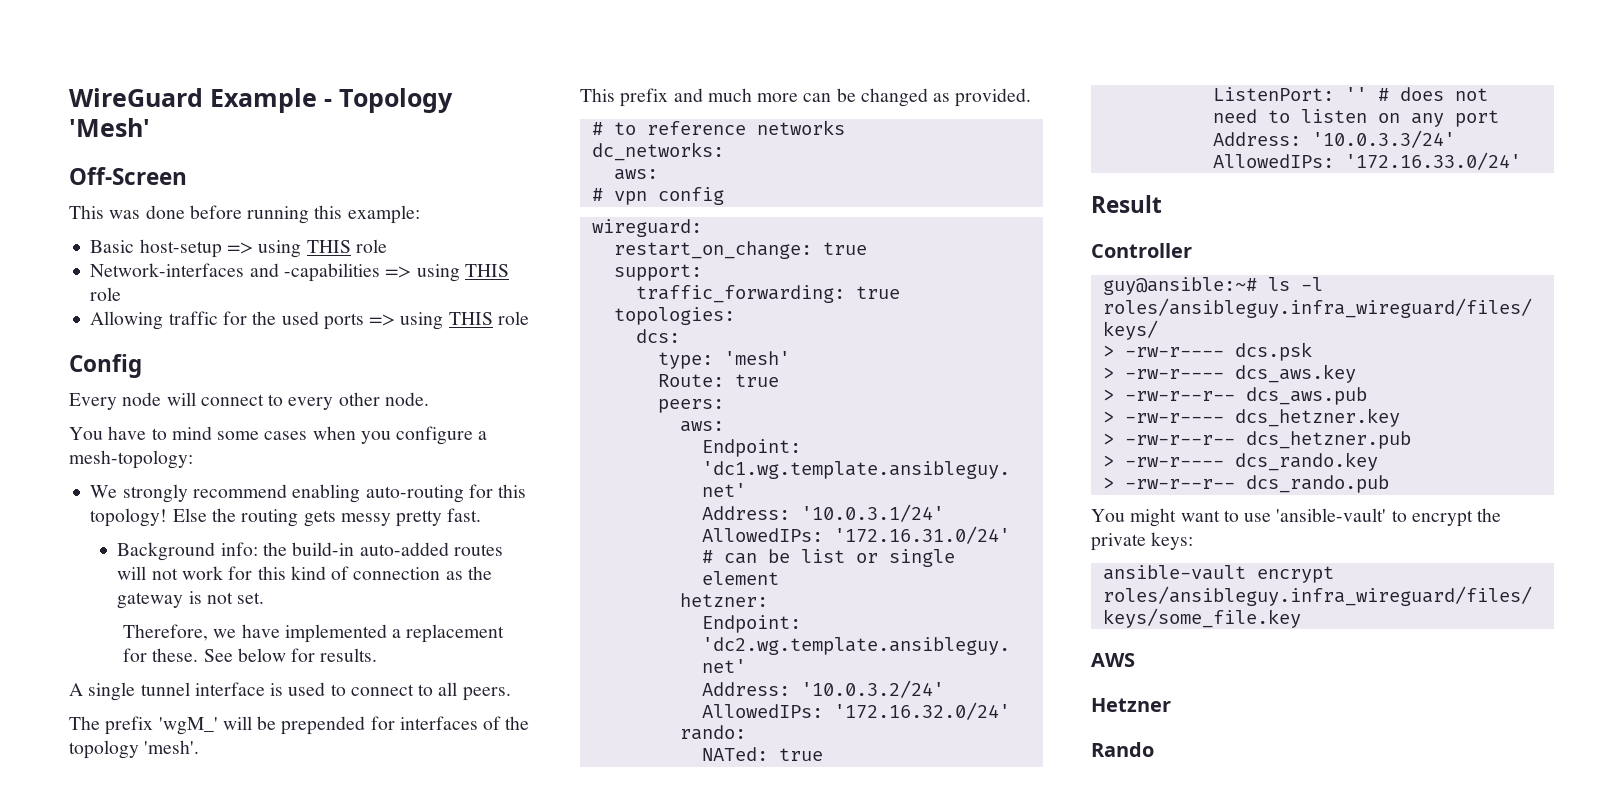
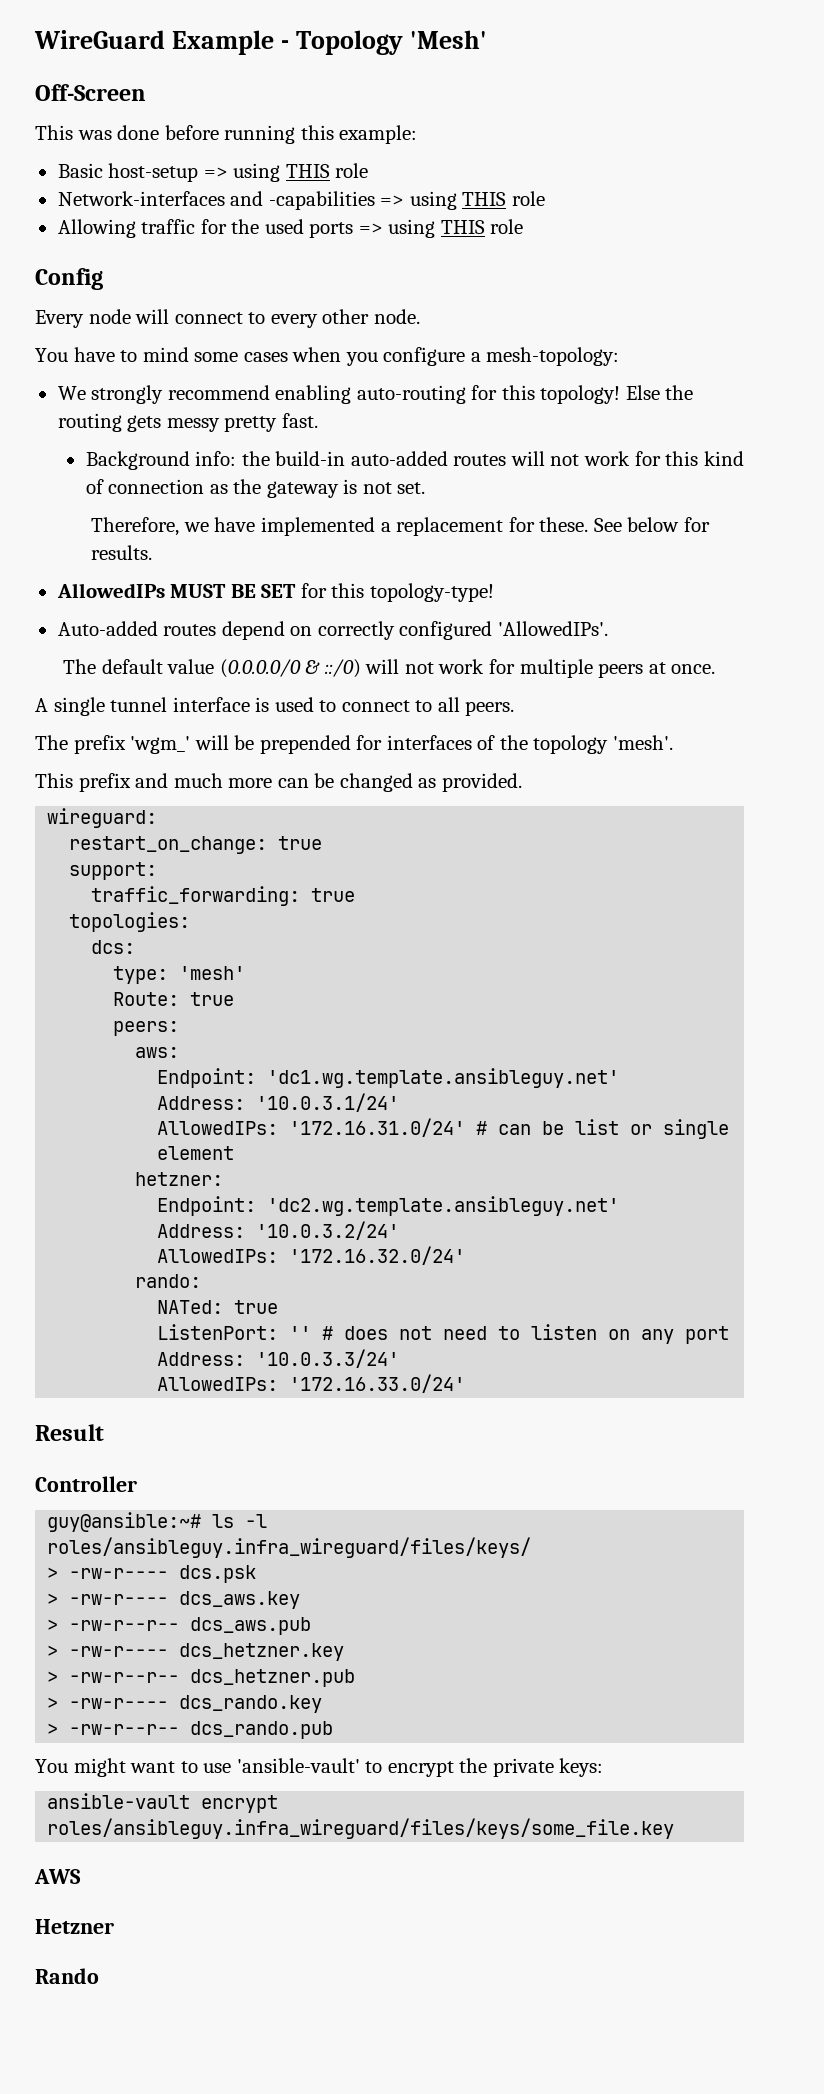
(378, 655) none -> [56,583,494,602] [57,621,608,640] [63,659,716,678] // AllowedIPs MUST BE SET for this topology-type! // Auto-added routes depend on correctly configured 'AllowedIPs'. // The default value (0.0.0.0/0 & ::/0) will not work for multiple peers at once.
[158,717,218,735] 'wgM_' -> [130,736,191,754] 'wgm_'
[591,120,845,135] [591,142,724,161] [613,169,658,180] [591,187,724,205] // # to reference networks // dc_networks: // aws: // # vpn config -> (522, 782) none

